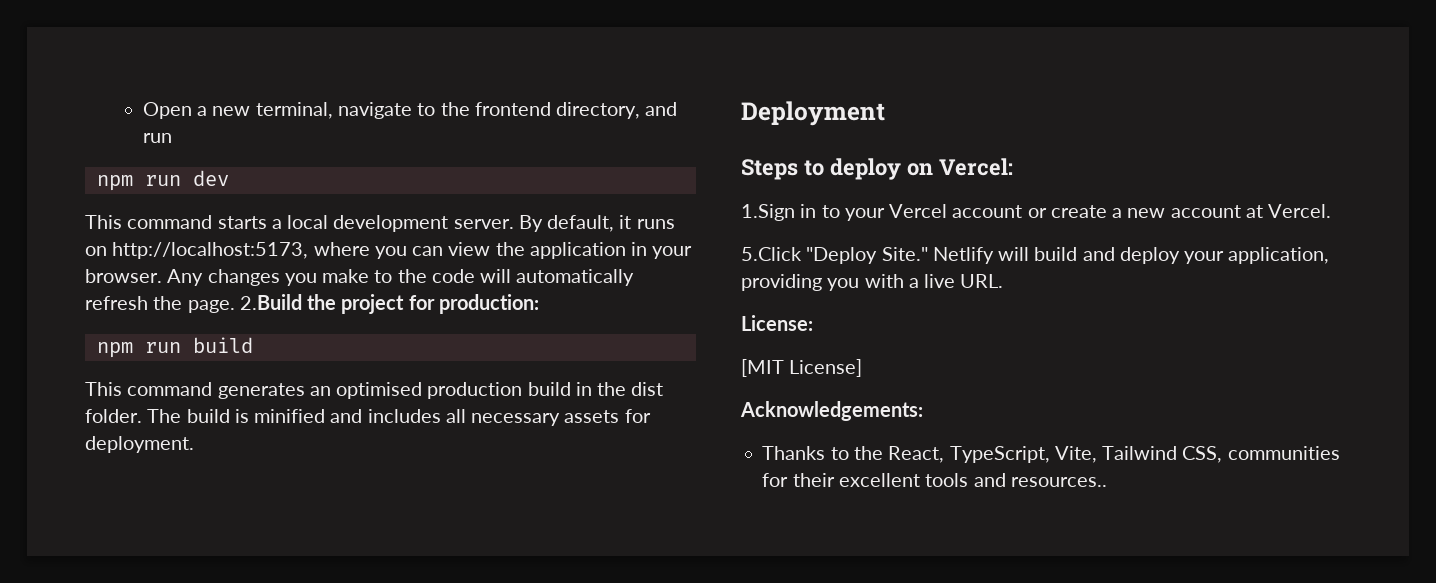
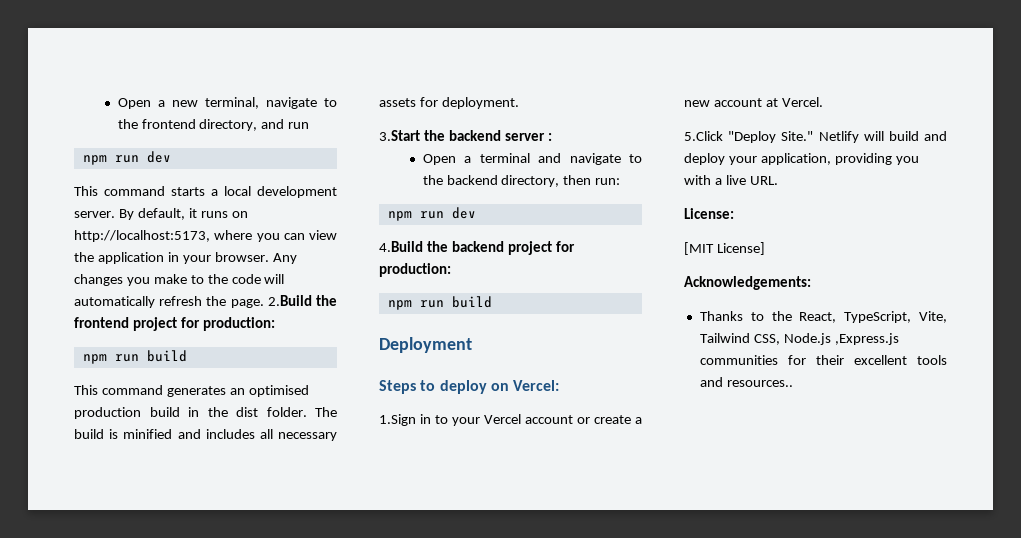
(337, 302) none -> [74,317,129,328] frontend
(194, 444) none -> [379,130,552,141] [422,153,642,165] [422,175,621,187] [387,207,476,221] [379,241,575,255] [379,263,451,277] [387,296,492,310] // 3.Start the backend server : // Open a terminal and navigate to the backend directory, then run: // npm run dev // 4.Build the backend project for production: // npm run build
(1223, 454) none -> [783,333,899,345] Node.js ,Express.js

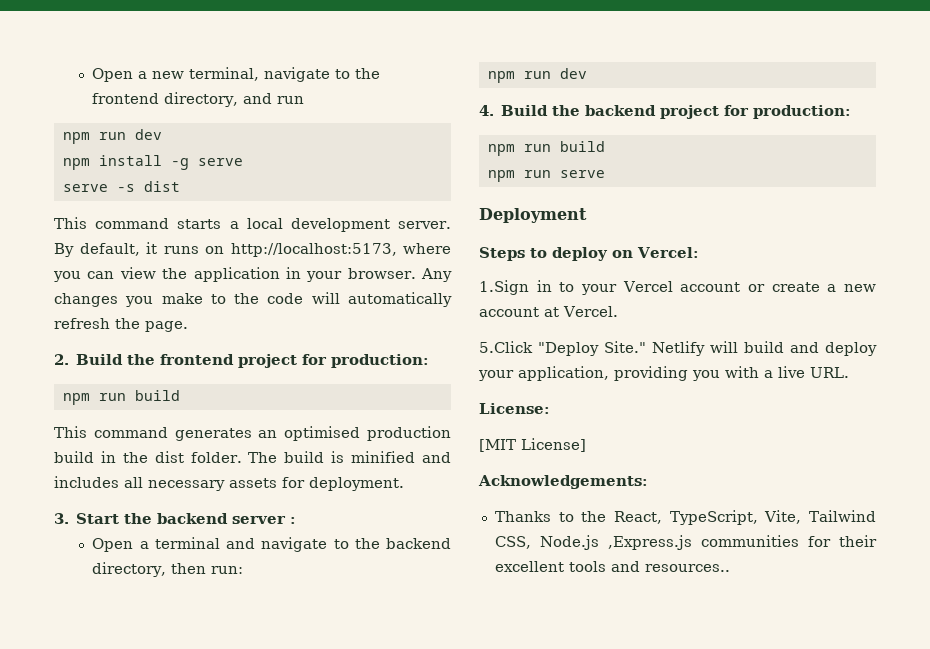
(171, 157) none -> [62,155,243,170] [62,181,180,192] // npm install -g serve // serve -s dist
[267,295,312,306] 2.Build -> [54,354,124,365] // 2. Build
[379,130,420,141] 3.Start -> [54,513,120,524] 3. Start
[379,241,423,252] 4.Build -> [479,105,549,116] 4. Build
(492, 302) none -> [487,170,605,182] // npm run serve

